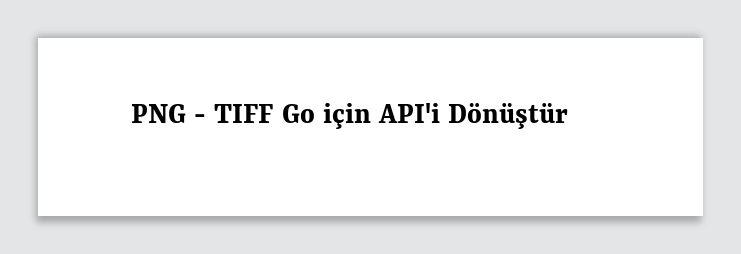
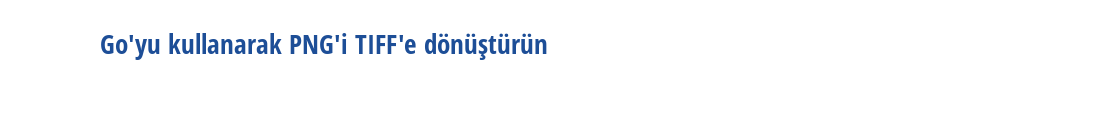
[131,103,569,129] PNG - TIFF Go için API'i Dönüştür -> [100,33,548,60] Go'yu kullanarak PNG'i TIFF'e dönüştürün

